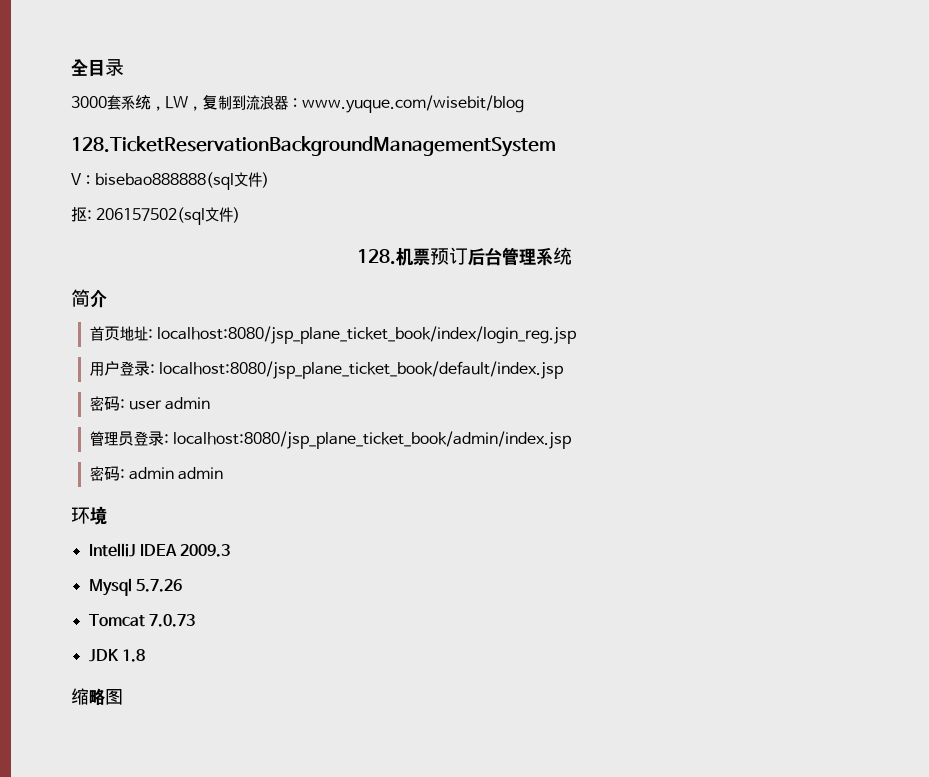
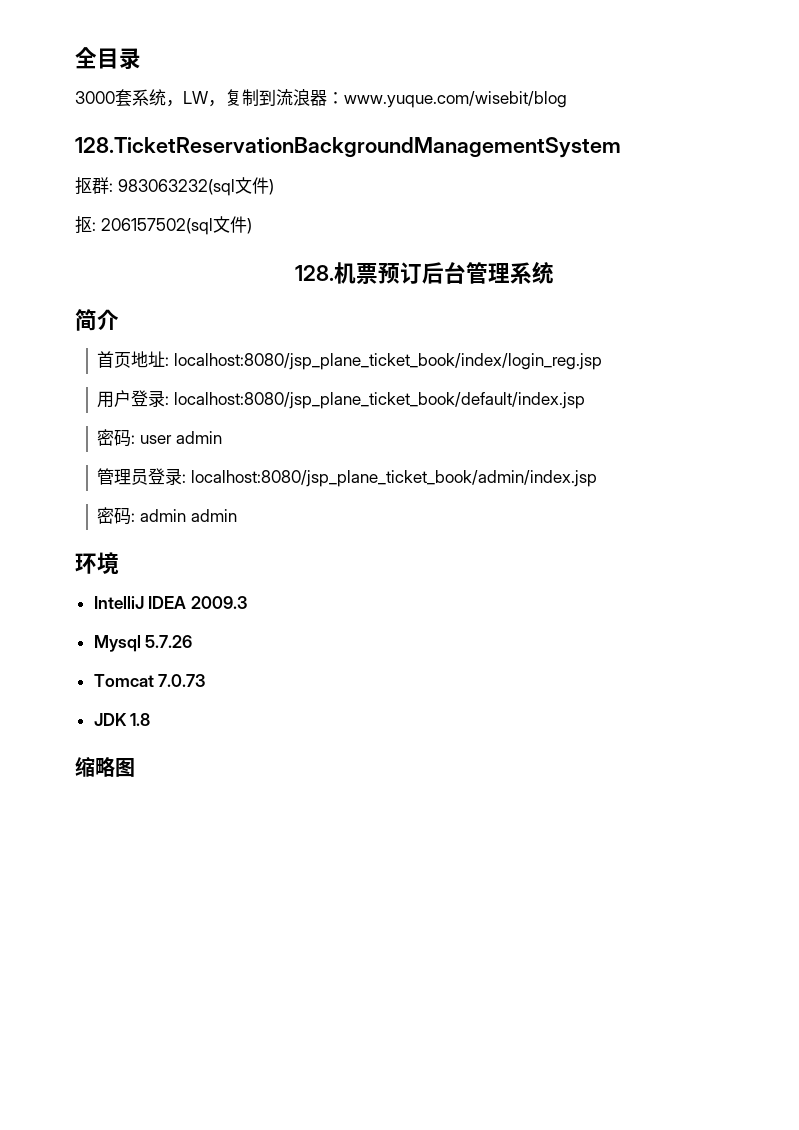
[71,172,234,190] V：bisebao888888(sql -> [75,177,235,196] 抠群: 983063232(sql

